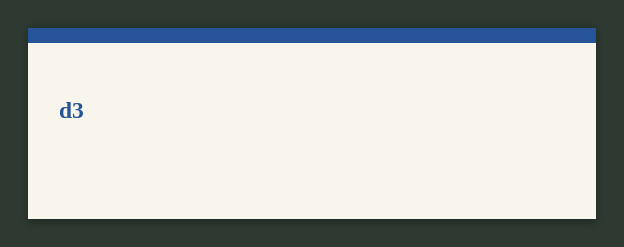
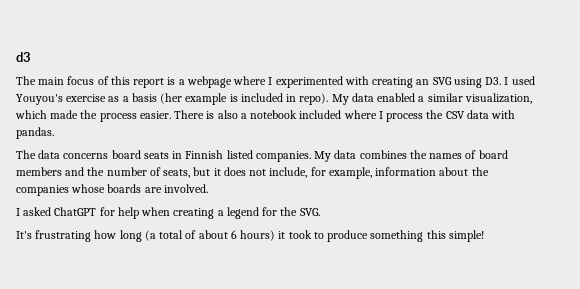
(84, 110) none -> [16,76,535,88] [16,93,532,105] [15,110,516,122] [16,127,54,139] [16,150,508,162] [16,167,489,179] [16,184,208,196] [16,207,320,219] [16,230,484,242] // The main focus of this report is a webpage where I experimented with creating an SVG using D3. I used Youyou's exercise as a basis (her example is included in repo). My data enabled a similar visualization, which made the process easier. There is also a notebook included where I process the CSV data with pandas. // The data concerns board seats in Finnish listed companies. My data combines the names of board members and the number of seats, but it does not include, for example, information about the companies whose boards are involved. // I asked ChatGPT for help when creating a legend for the SVG. // It's frustrating how long (a total of about 6 hours) it took to produce something this simple!

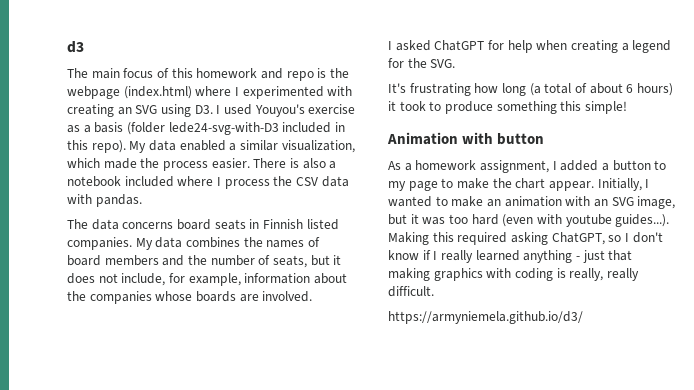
[133,76,232,88] report is a webpage -> [196,68,349,81] [67,86,192,99] homework and repo is the webpage (index.html)
[160,93,238,105] (her example is -> [126,122,279,135] (folder lede24-svg-with-D3
(297, 98) none -> [67,140,88,150] this
(484, 236) none -> [387,132,545,145] [388,160,667,173] [388,178,650,191] [388,196,676,209] [388,214,670,227] [388,232,663,245] [388,250,633,263] [388,268,639,281] [388,286,434,297] [388,311,583,324] // Animation with button // As a homework assignment, I added a button to my page to make the chart appear. Initially, I wanted to make an animation with an SVG image, but it was too hard (even with youtube guides...). Making this required asking ChatGPT, so I don't know if I really learned anything - just that making graphics with coding is really, really difficult. // https://armyniemela.github.io/d3/

